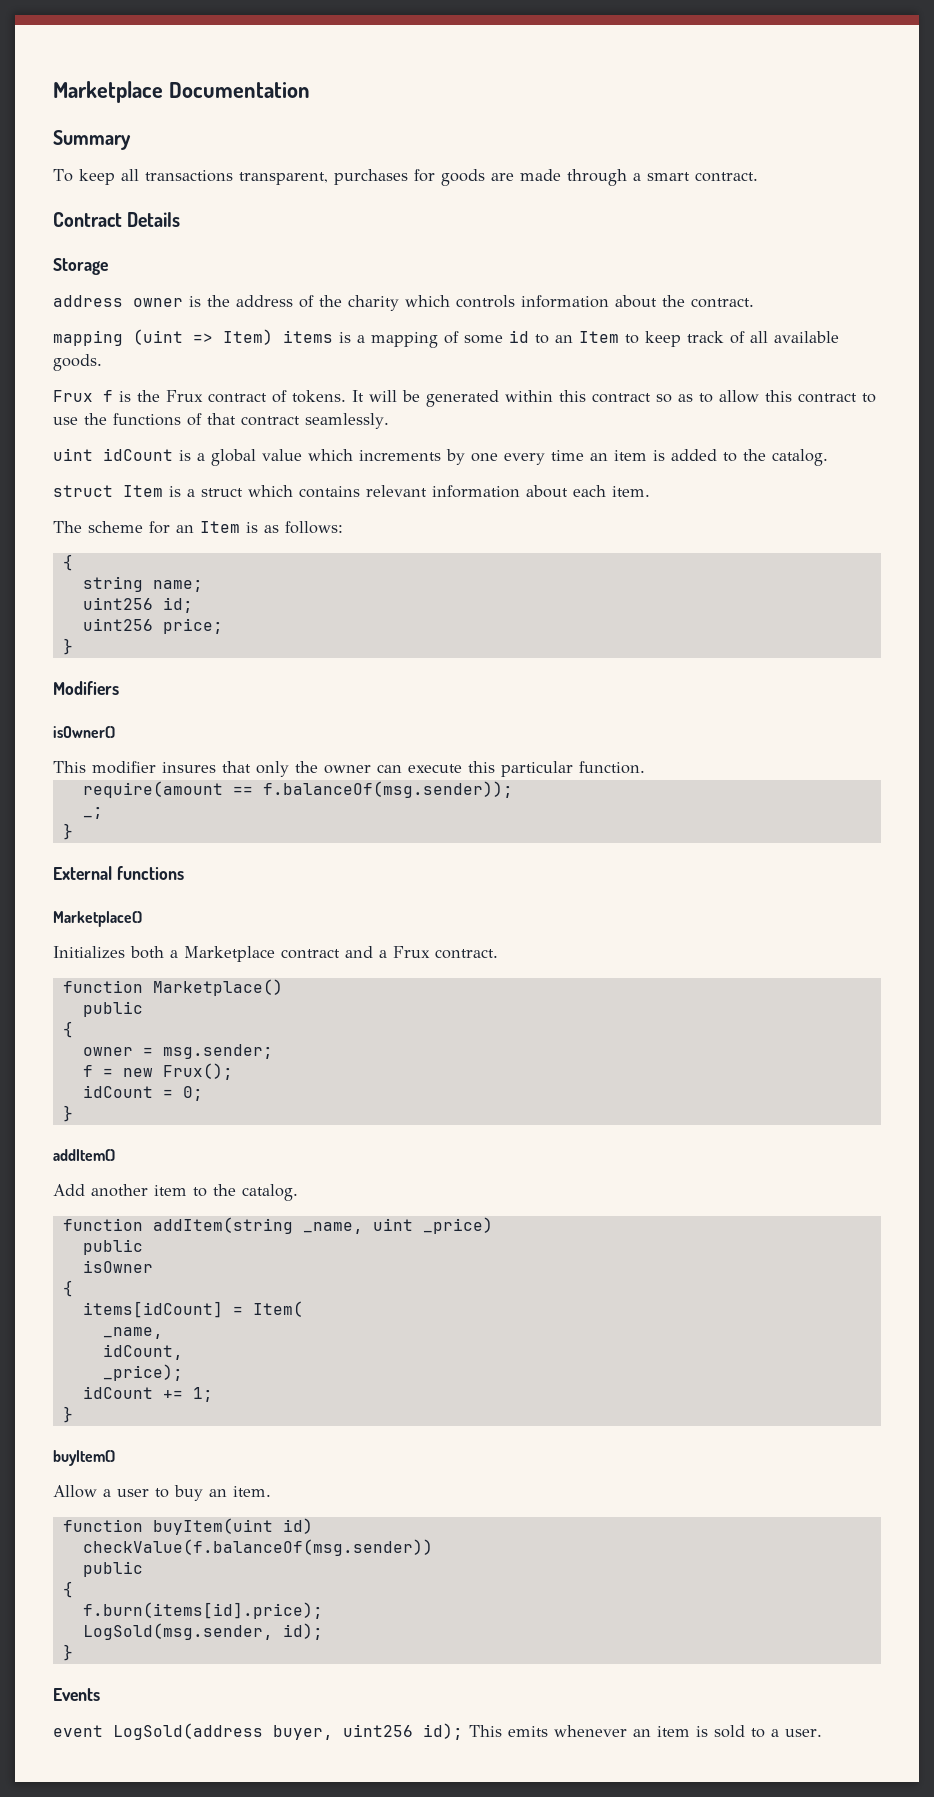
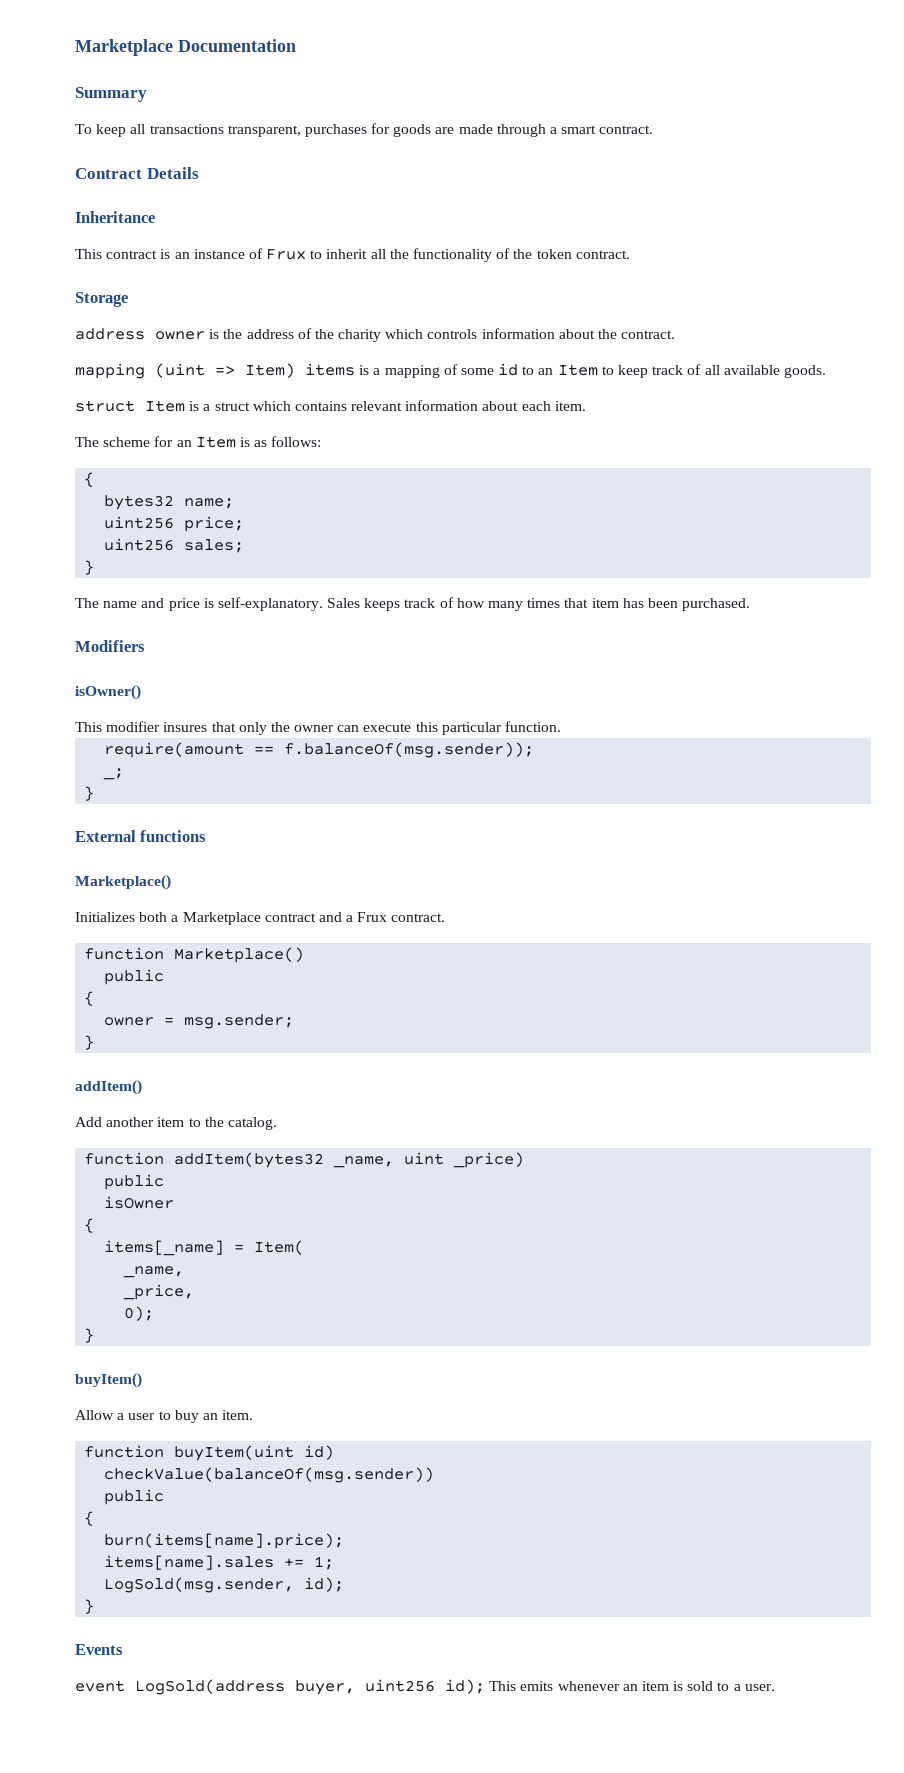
(181, 219) none -> [75,211,155,223] [75,248,630,262] // Inheritance // This contract is an instance of Frux to inherit all the functionality of the token contract.
[53,390,876,407] [53,413,389,429] [53,448,828,466] // Frux f is the Frux contract of tokens. It will be generated within this contract so as to allow this contract to use the functions of that contract seamlessly. // uint idCount is a global value which increments by one every time an item is added to the catalog. -> (826, 371) none
[82,576,143,592] string -> [104,495,175,510] bytes32
[82,597,193,613] // uint256 id; -> (235, 503) none
[62,638,73,655] // } -> [104,538,245,553] [84,560,95,575] [75,597,751,611] // uint256 sales; // } // The name and price is self-explanatory. Sales keeps track of how many times that item has been purchased.
[82,1063,233,1080] [82,1085,203,1101] // f = new Frux(); // idCount = 0; -> (295, 1021) none
[152,1217,293,1234] addItem(string -> [174,1152,325,1168] addItem(bytes32
[82,1301,223,1318] items[idCount] -> [104,1240,225,1256] items[_name]
[102,1344,183,1360] [102,1364,183,1381] [82,1386,213,1402] idCount, // _price); // idCount += 1; -> [123,1284,195,1300] [124,1306,155,1321] _price, // 0);
[82,1539,433,1556] [82,1561,143,1577] [62,1581,73,1598] [82,1602,323,1619] checkValue(f.balanceOf(msg.sender)) // public // { // f.burn(items[id].price); -> [104,1467,435,1483] [104,1489,165,1505] [84,1511,95,1526] [104,1533,345,1549] [104,1555,335,1570] checkValue(balanceOf(msg.sender)) // public // { // burn(items[name].price); // items[name].sales += 1;

